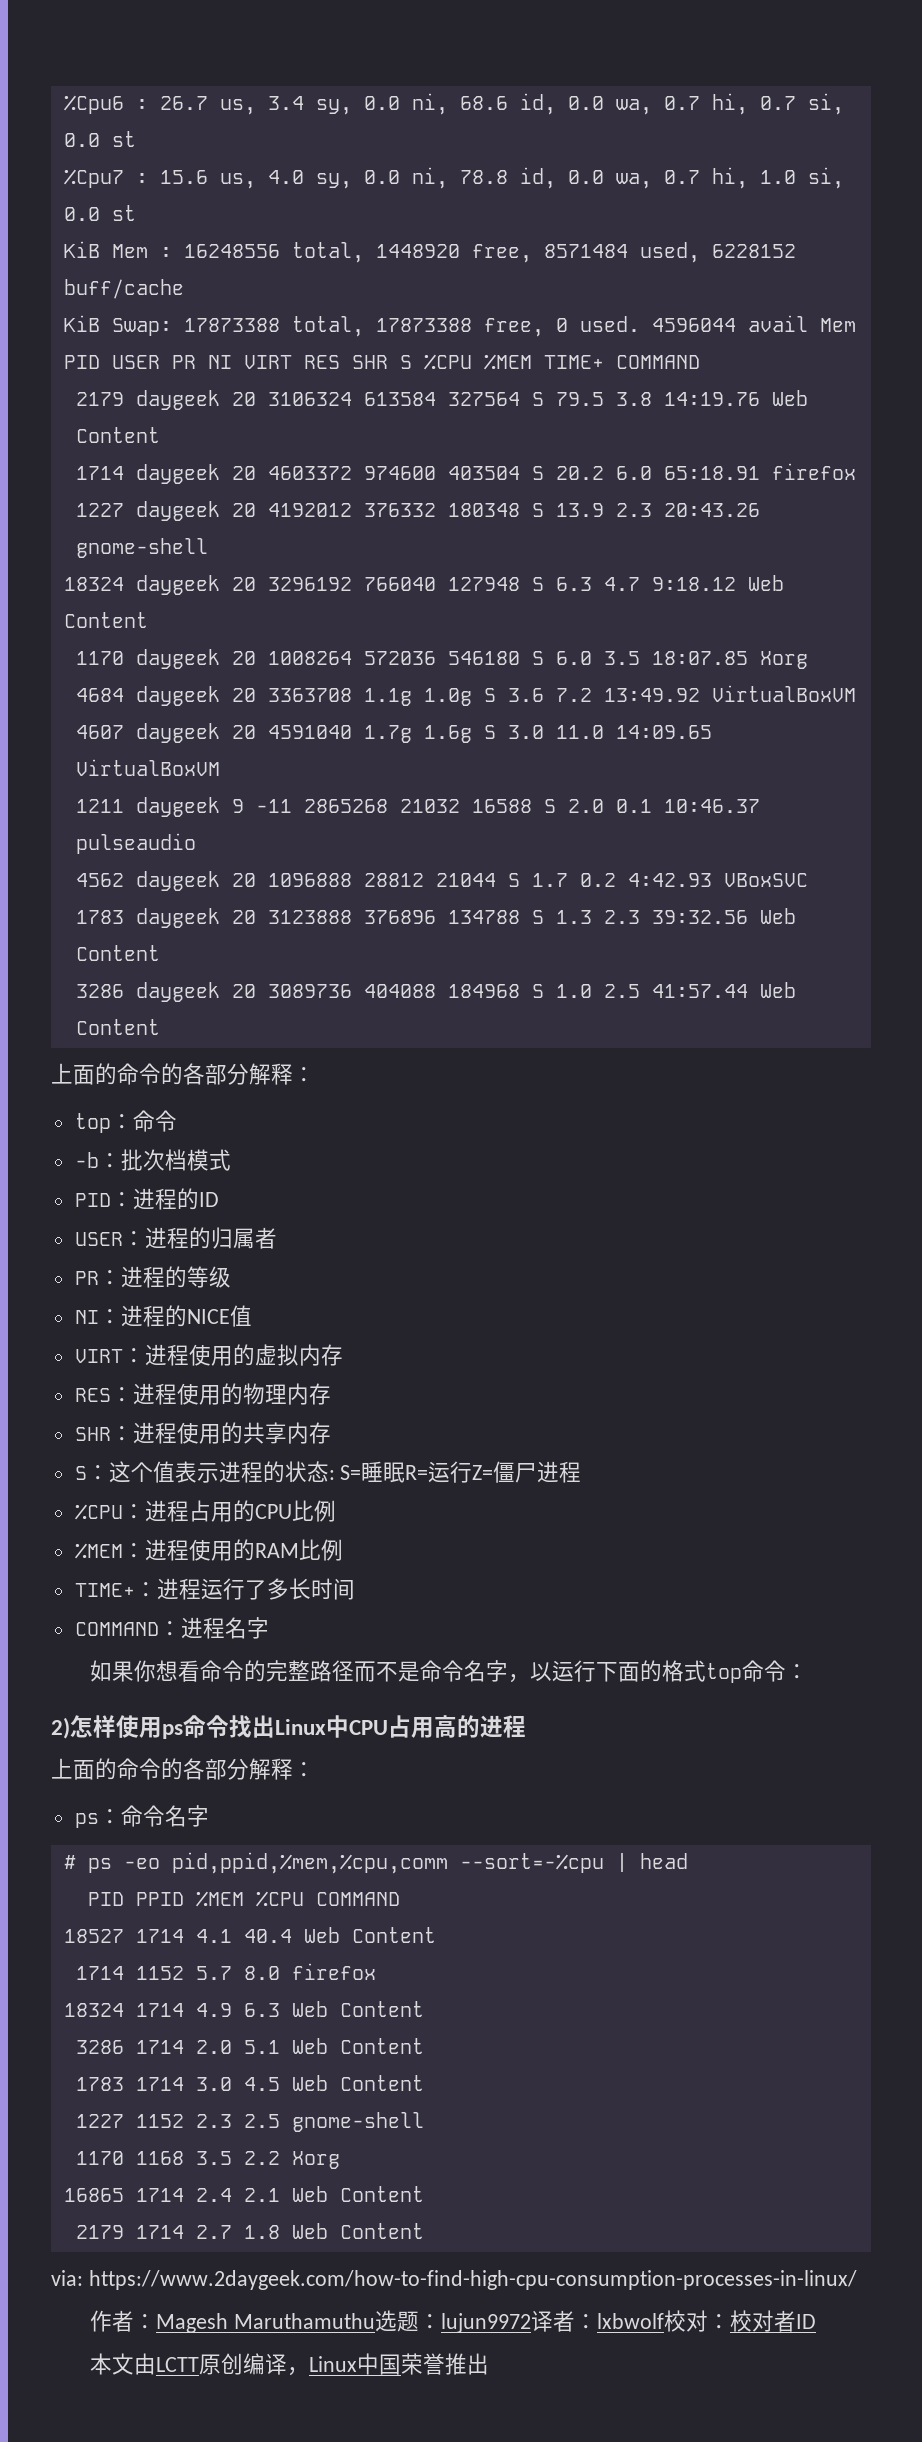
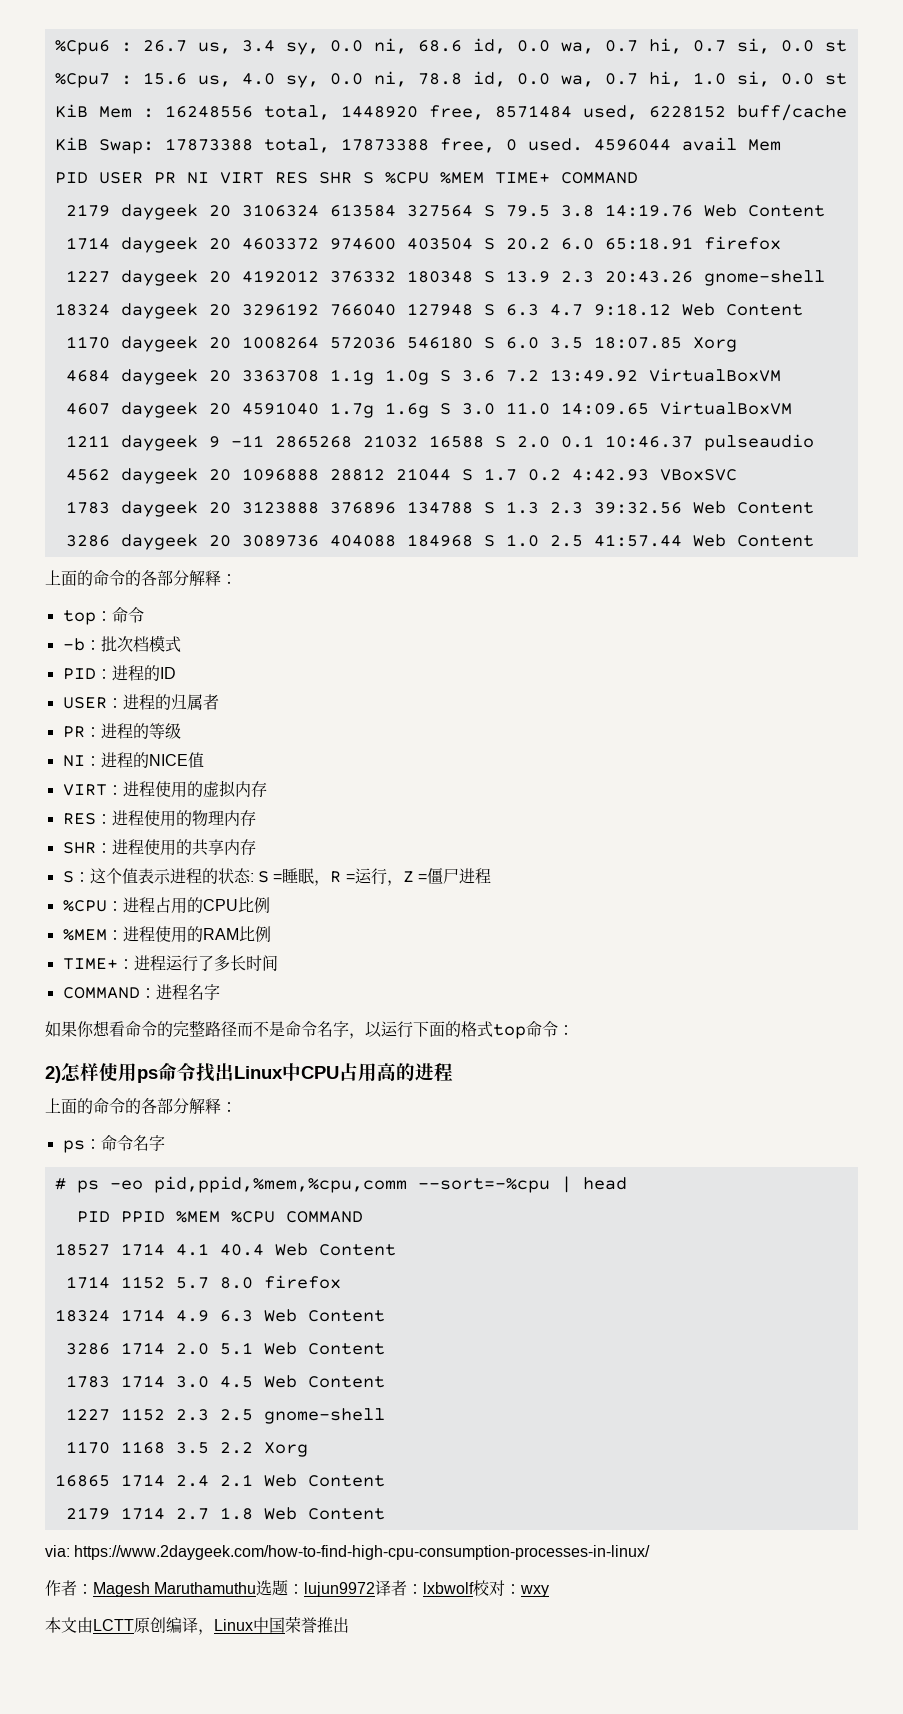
[340,1461,494,1483] S=睡眠R=运行Z= -> [257,868,427,886] S =睡眠，R =运行，Z =
[730,2310,817,2332] 校对者ID -> [520,1585,550,1597] wxy

